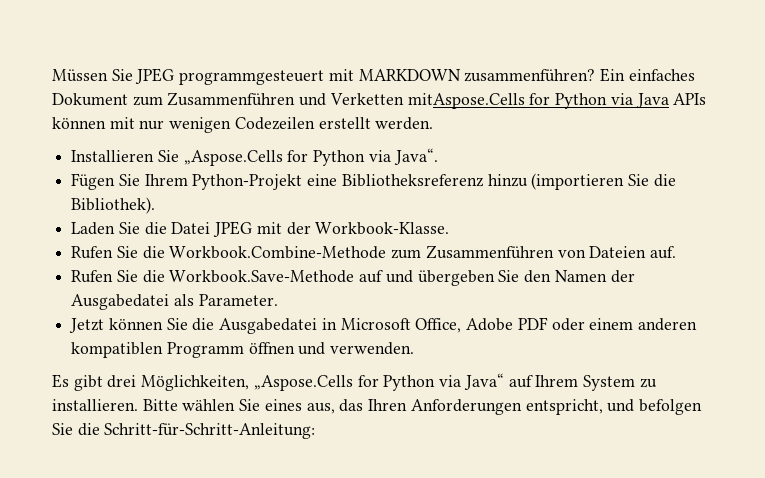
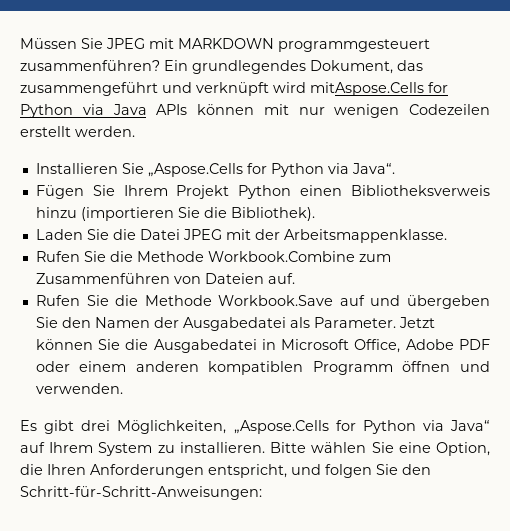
[179,70,325,85] programmgesteuert -> (145, 43) none
(461, 75) none -> [278,39,430,52] programmgesteuert
[628,69,695,81] [52,92,404,106] einfaches Dokument zum Zusammenführen und Verketten -> [192,60,423,74] [20,82,306,96] grundlegendes Dokument, das zusammengeführt und verknüpft wird
[192,174,484,190] Python-Projekt eine Bibliotheksreferenz -> [176,185,490,199] Projekt Python einen Bibliotheksverweis
[315,222,450,235] [71,246,387,259] Workbook-Klasse. // Rufen Sie die Workbook.Combine-Methode -> [283,229,447,243] [35,251,355,262] Arbeitsmappenklasse. // Rufen Sie die Methode Workbook.Combine
[169,270,355,283] Workbook.Save-Methode -> [144,295,334,306] Methode Workbook.Save
(278, 300) // -> (396, 322) none
[264,399,364,414] eines aus, das -> [398,442,491,456] [20,464,43,475] eine Option, die
[638,399,702,415] [52,423,316,439] befolgen Sie die Schritt-für-Schritt-Anleitung: -> [325,464,431,478] [20,486,262,500] folgen Sie den Schritt-für-Schritt-Anweisungen:

